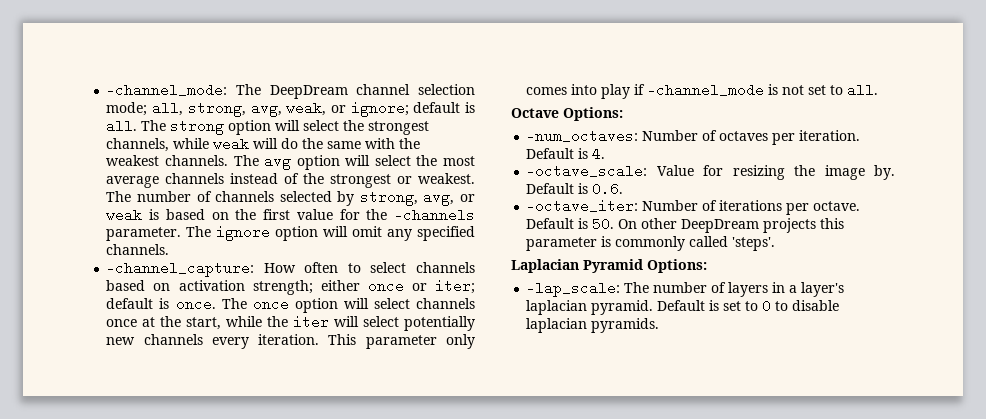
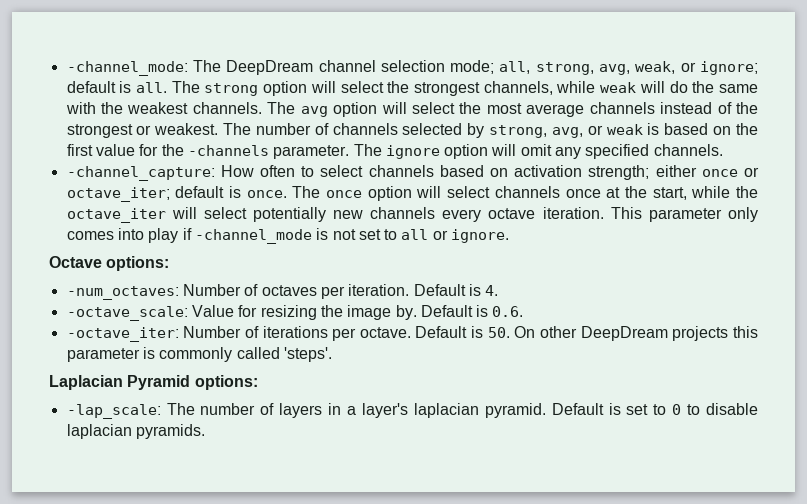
[435,279,475,294] iter; -> [66,187,170,202] octave_iter;
[293,315,330,329] iter -> [66,208,166,223] octave_iter
(249, 343) none -> [488,208,536,219] octave
[847,83,879,97] all. -> [401,229,510,243] all or ignore.
[563,107,623,121] Options: -> [106,256,170,271] options:
[647,259,707,273] Options: -> [194,375,258,390] options:

